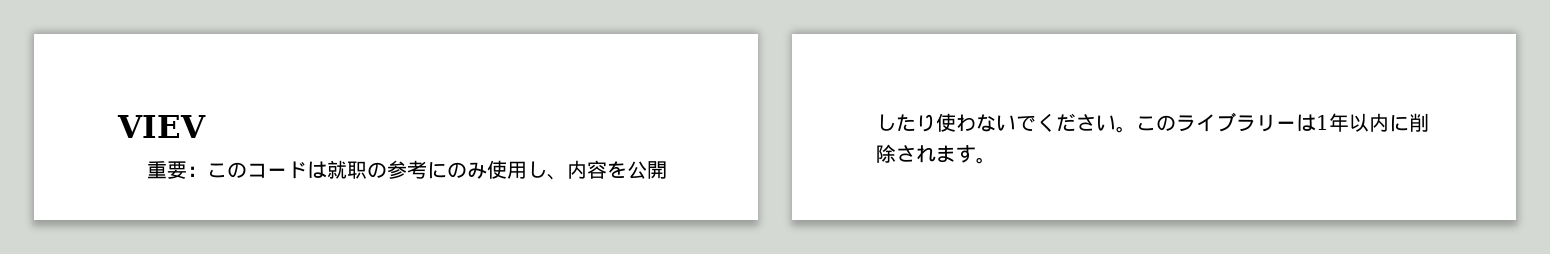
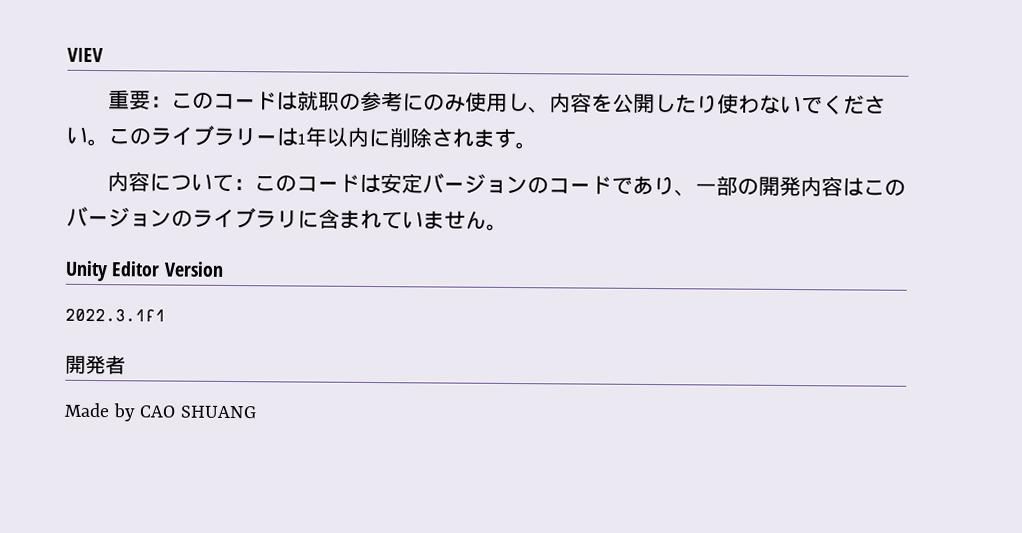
(996, 160) none -> [106,171,906,197] [66,206,508,231] [65,260,224,282] [65,308,166,322] [65,354,126,375] [64,402,257,422] // 内容について：このコードは安定バージョンのコードであり、一部の開発内容はこのバージョンのライブラリに含まれていません。 // Unity Editor Version // 2022.3.1f1 // 開発者 // Made by CAO SHUANG

